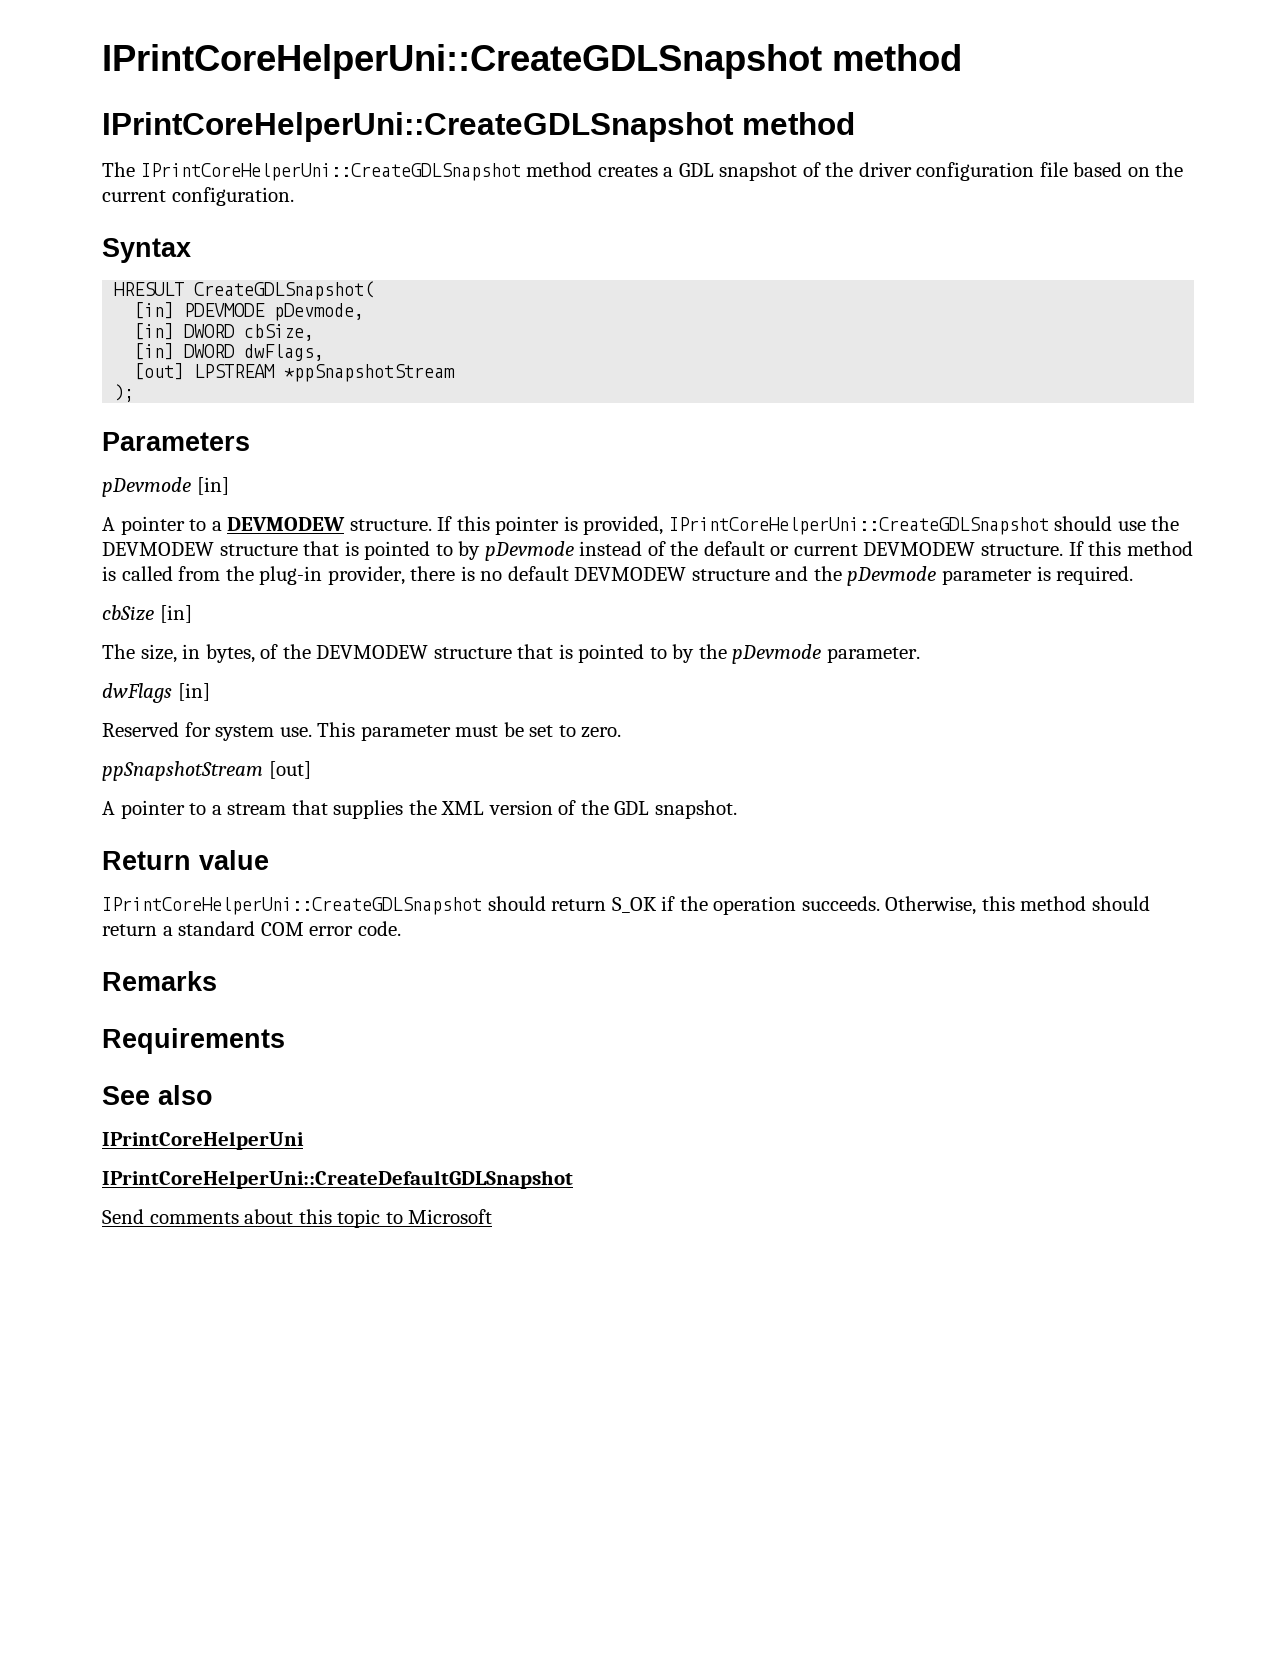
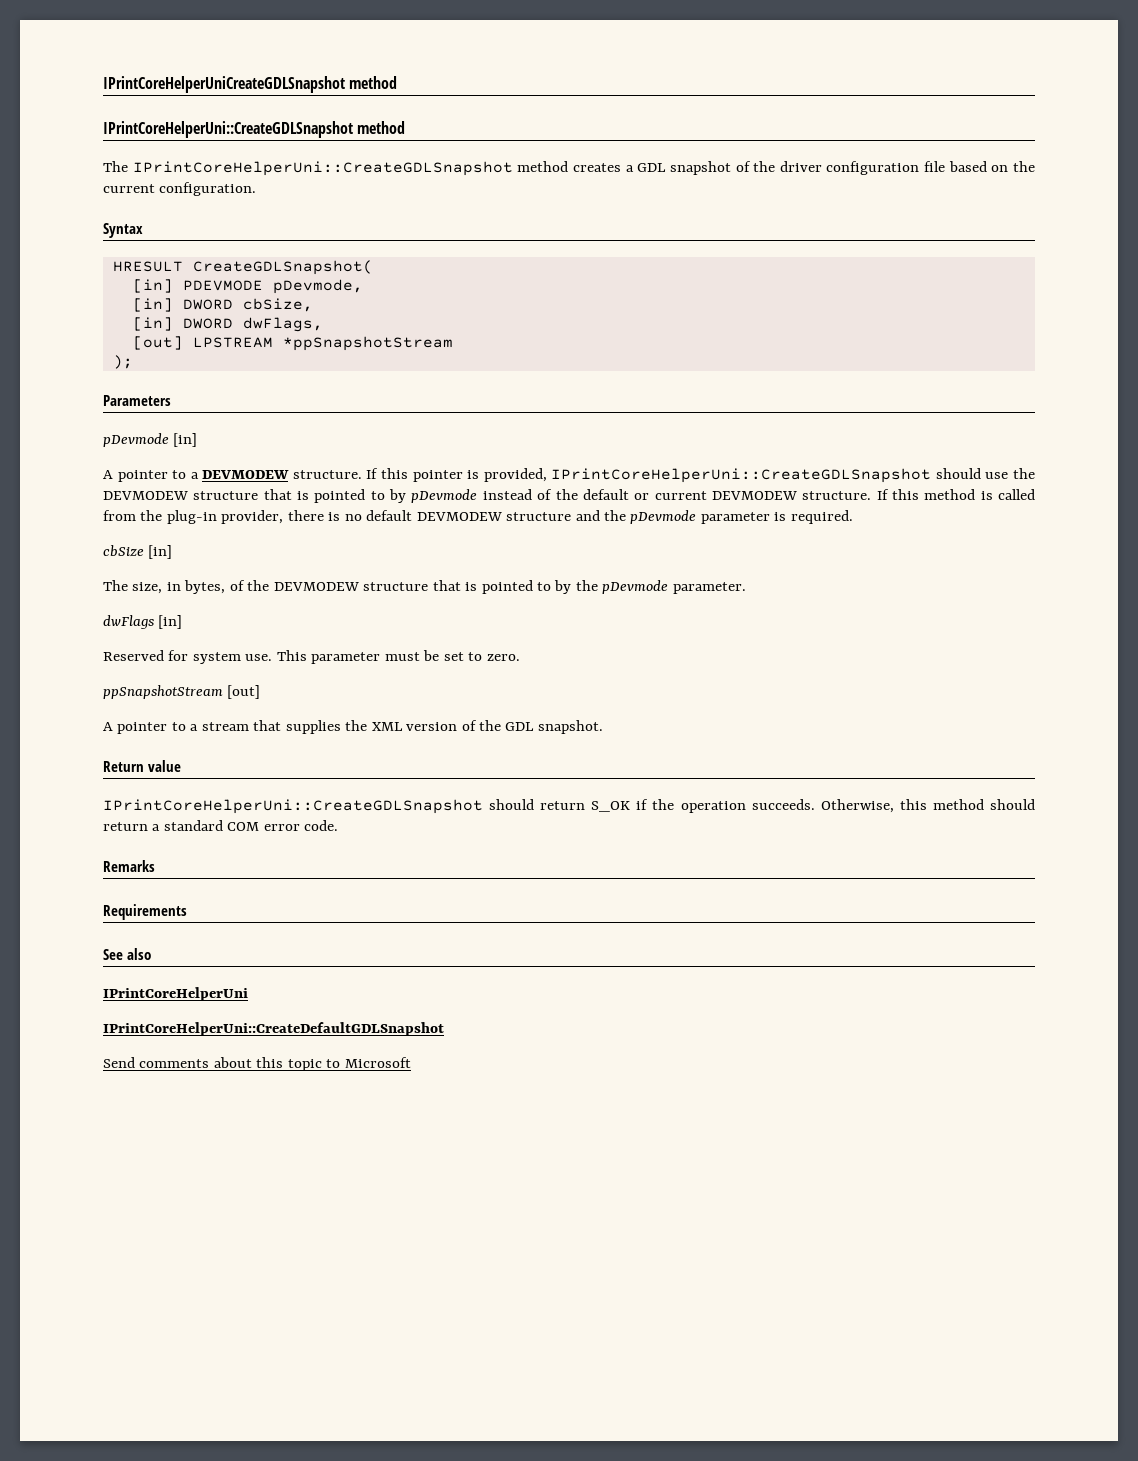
[102,44,822,79] IPrintCoreHelperUni::CreateGDLSnapshot -> [103,76,345,93] IPrintCoreHelperUniCreateGDLSnapshot

